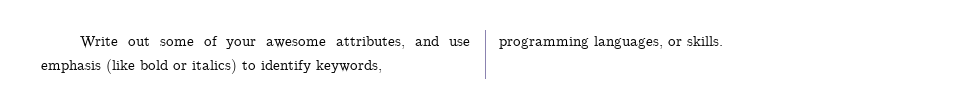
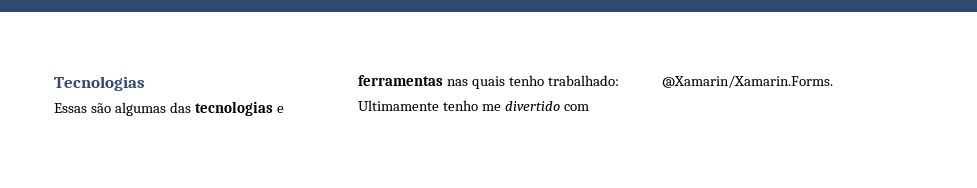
[79,36,470,49] [41,59,382,74] [499,36,723,49] Write out some of your awesome attributes, and use emphasis (like bold or italics) to identify keywords, programming languages, or skills. -> [54,76,145,91] [54,101,284,116] [358,75,619,89] [358,100,589,111] [662,75,833,88] Tecnologias // Essas são algumas das tecnologias e ferramentas nas quais tenho trabalhado: // Ultimamente tenho me divertido com @Xamarin/Xamarin.Forms.

